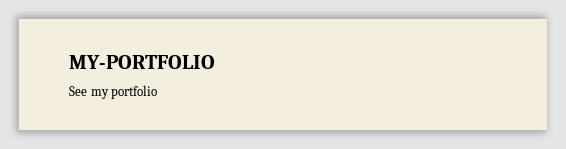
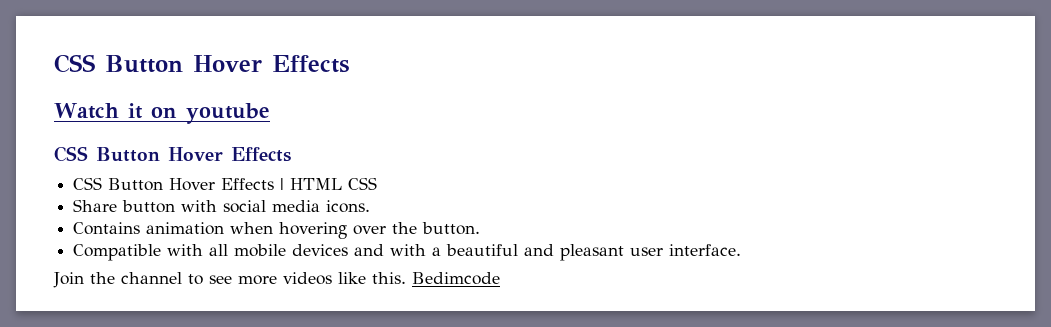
[69,55,215,69] [69,85,158,99] MY-PORTFOLIO // See my portfolio -> [54,54,350,73] [54,103,270,124] [54,146,291,162] [73,177,378,191] [73,199,371,213] [73,222,481,239] [73,244,742,261] [53,272,500,288] CSS Button Hover Effects // Watch it on youtube // CSS Button Hover Effects // CSS Button Hover Effects | HTML CSS // Share button with social media icons. // Contains animation when hovering over the button. // Compatible with all mobile devices and with a beautiful and pleasant user interface. // Join the channel to see more videos like this. Bedimcode

